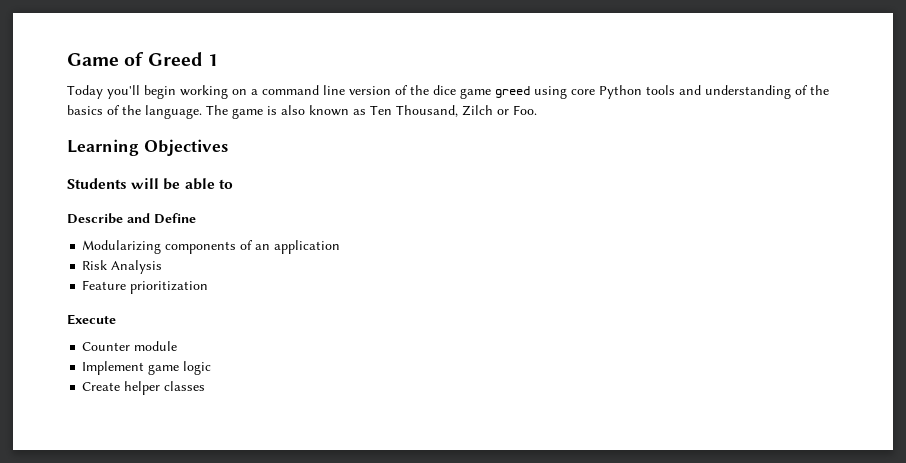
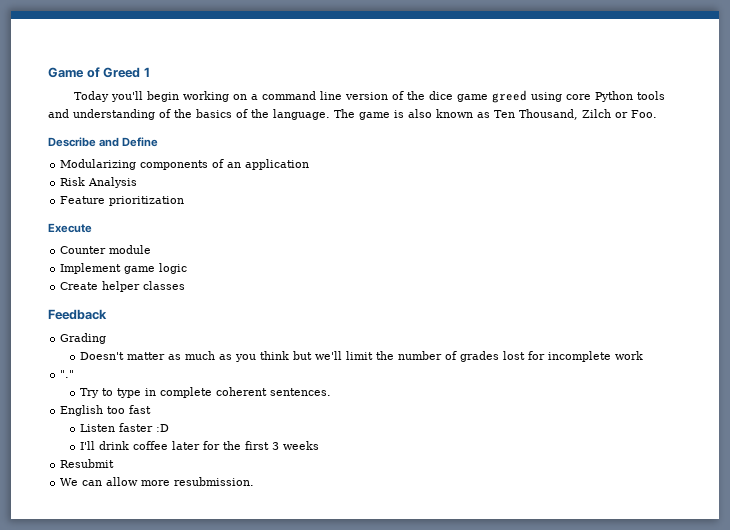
[67,139,228,156] [67,178,233,190] // Learning Objectives // Students will be able to -> (657, 114) none
(206, 386) none -> [48,309,107,320] [60,333,107,344] [79,351,643,362] [60,370,75,378] [79,387,331,398] [60,405,152,416] [79,423,169,432] [79,441,319,450] [60,459,115,468] [60,477,255,486] // Feedback // Grading // Doesn't matter as much as you think but we'll limit the number of grades lost for incomplete work // "." // Try to type in complete coherent sentences. // English too fast // Listen faster :D // I'll drink coffee later for the first 3 weeks // Resubmit // We can allow more resubmission.

